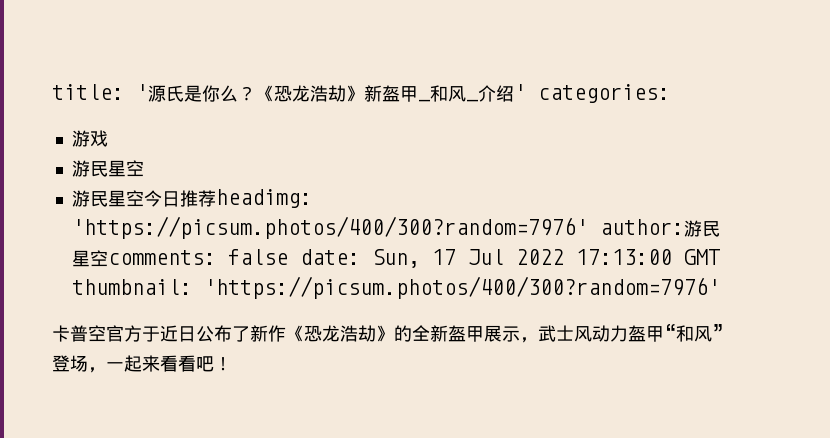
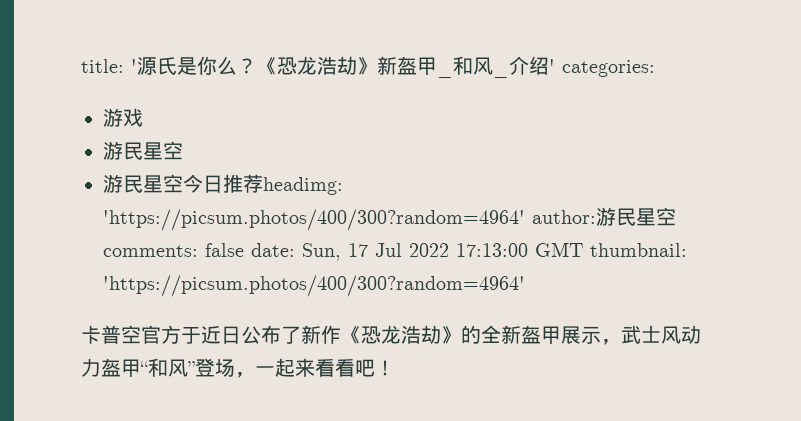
[71,216,588,239] 'https://picsum.photos/400/300?random=7976' -> [103,209,525,231] 'https://picsum.photos/400/300?random=4964'
[203,276,720,299] 'https://picsum.photos/400/300?random=7976' -> [103,275,525,297] 'https://picsum.photos/400/300?random=4964'

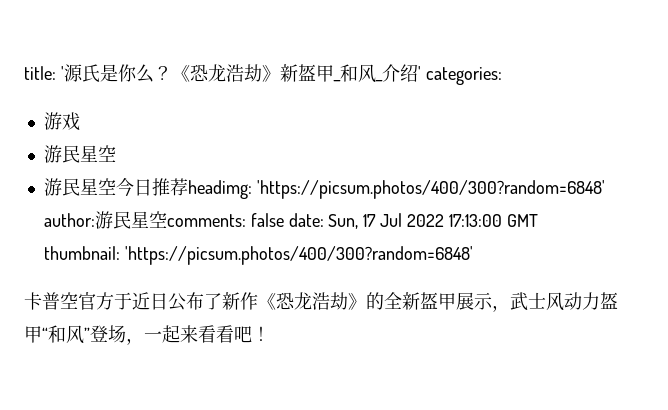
[103,209,525,231] 'https://picsum.photos/400/300?random=4964' -> [256,180,605,199] 'https://picsum.photos/400/300?random=6848'
[103,275,525,297] 'https://picsum.photos/400/300?random=4964' -> [124,246,473,265] 'https://picsum.photos/400/300?random=6848'

